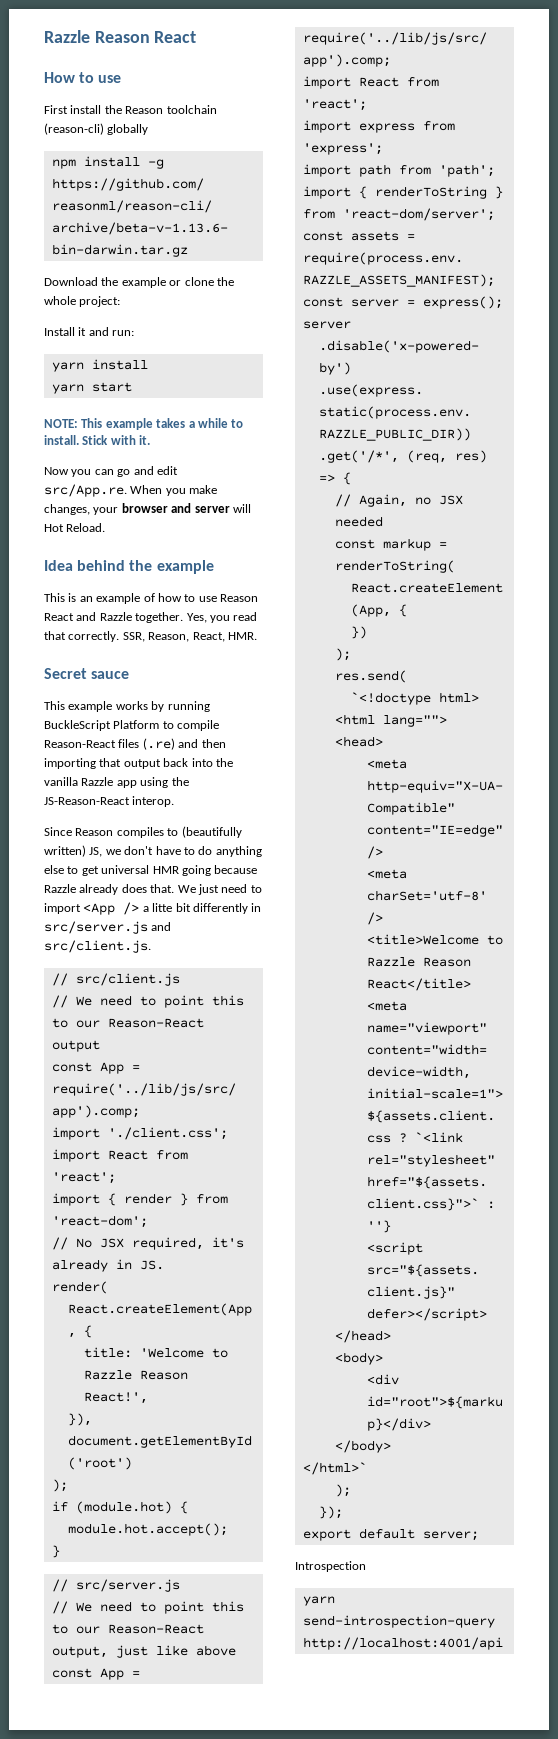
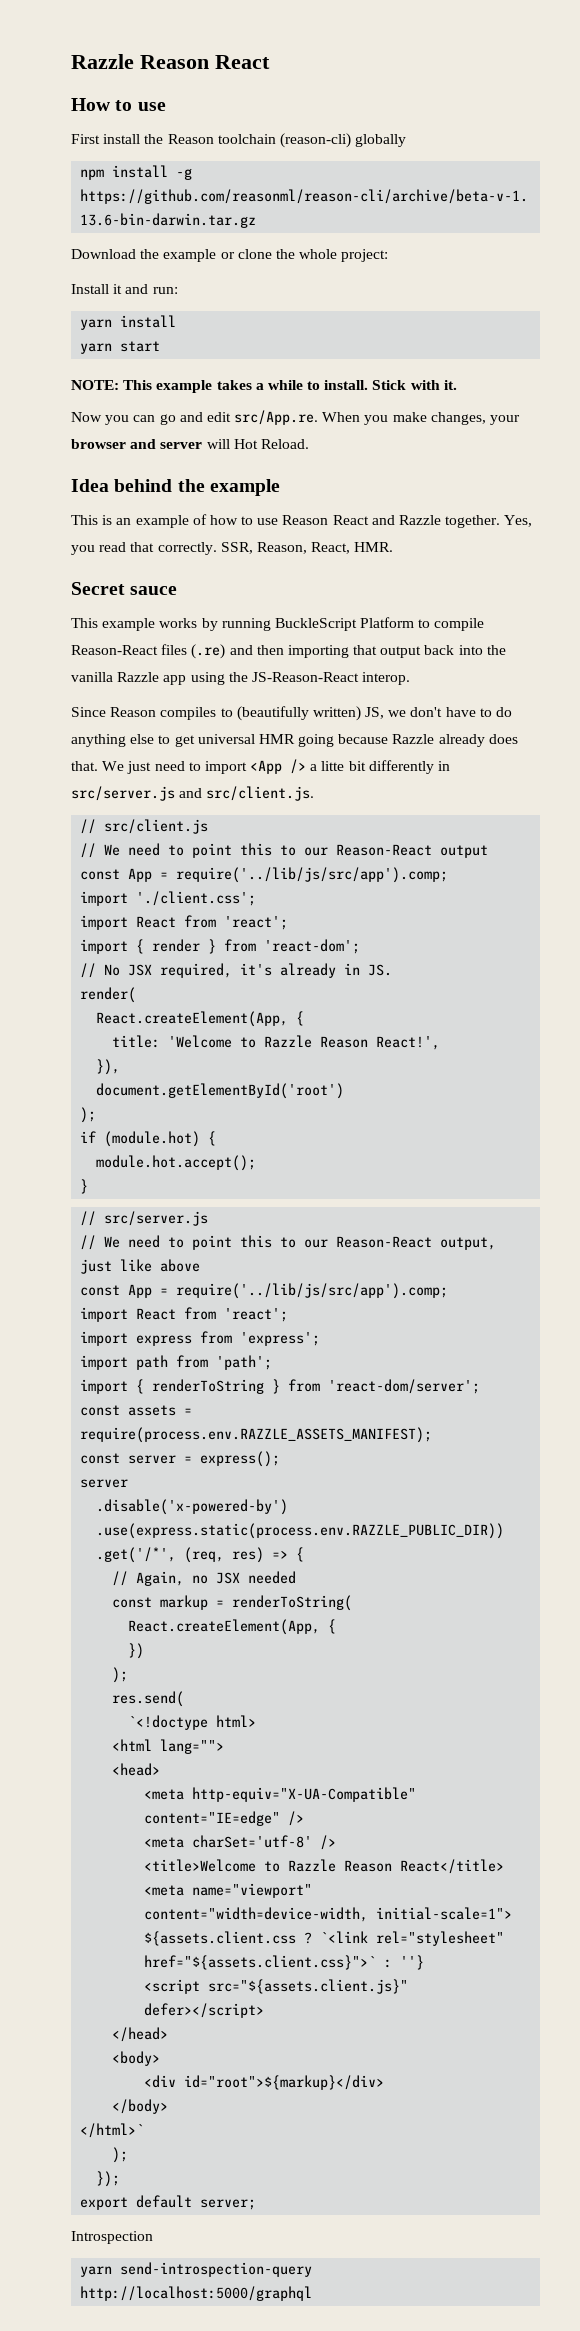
[302,1637,503,1650] http://localhost:4001/api -> [80,2286,313,2301] http://localhost:5000/graphql

